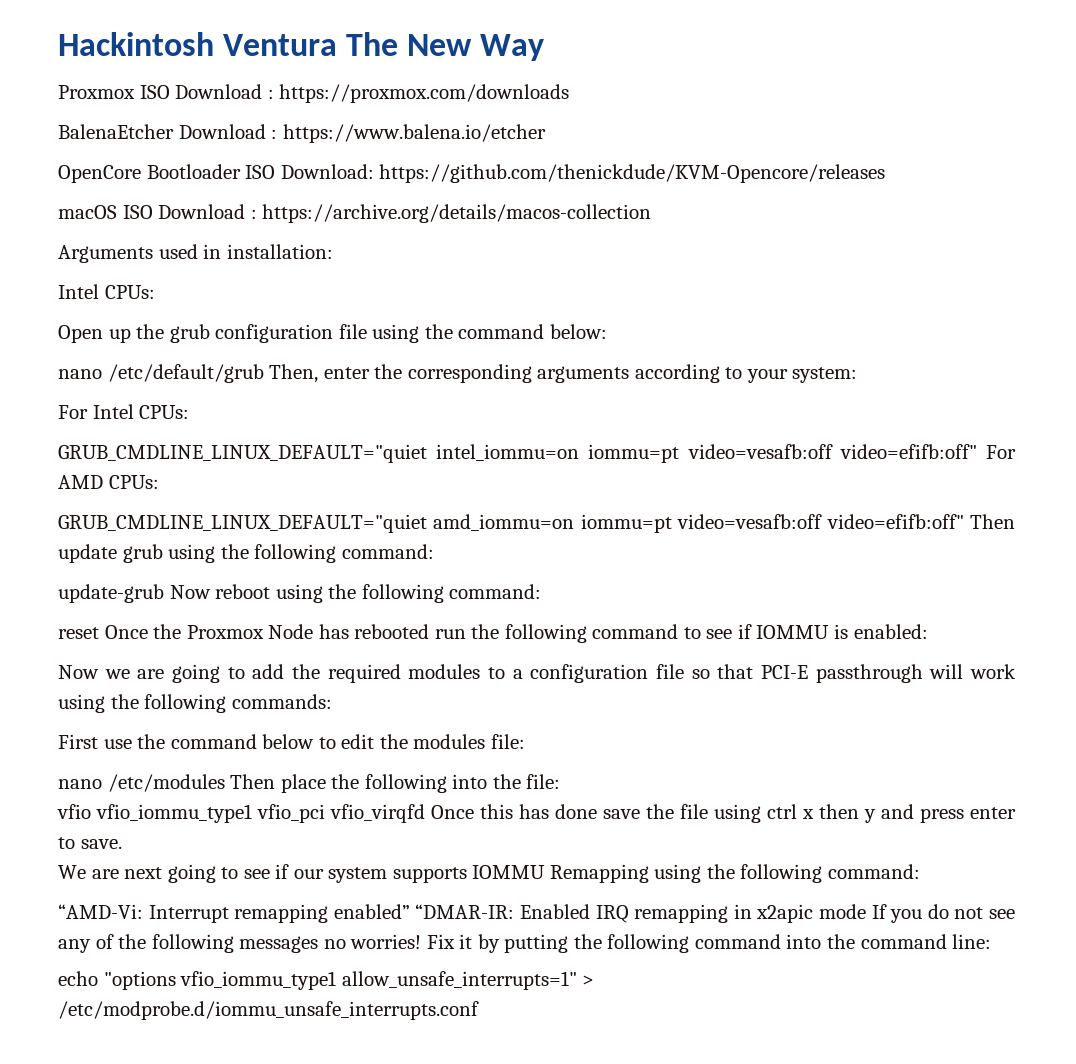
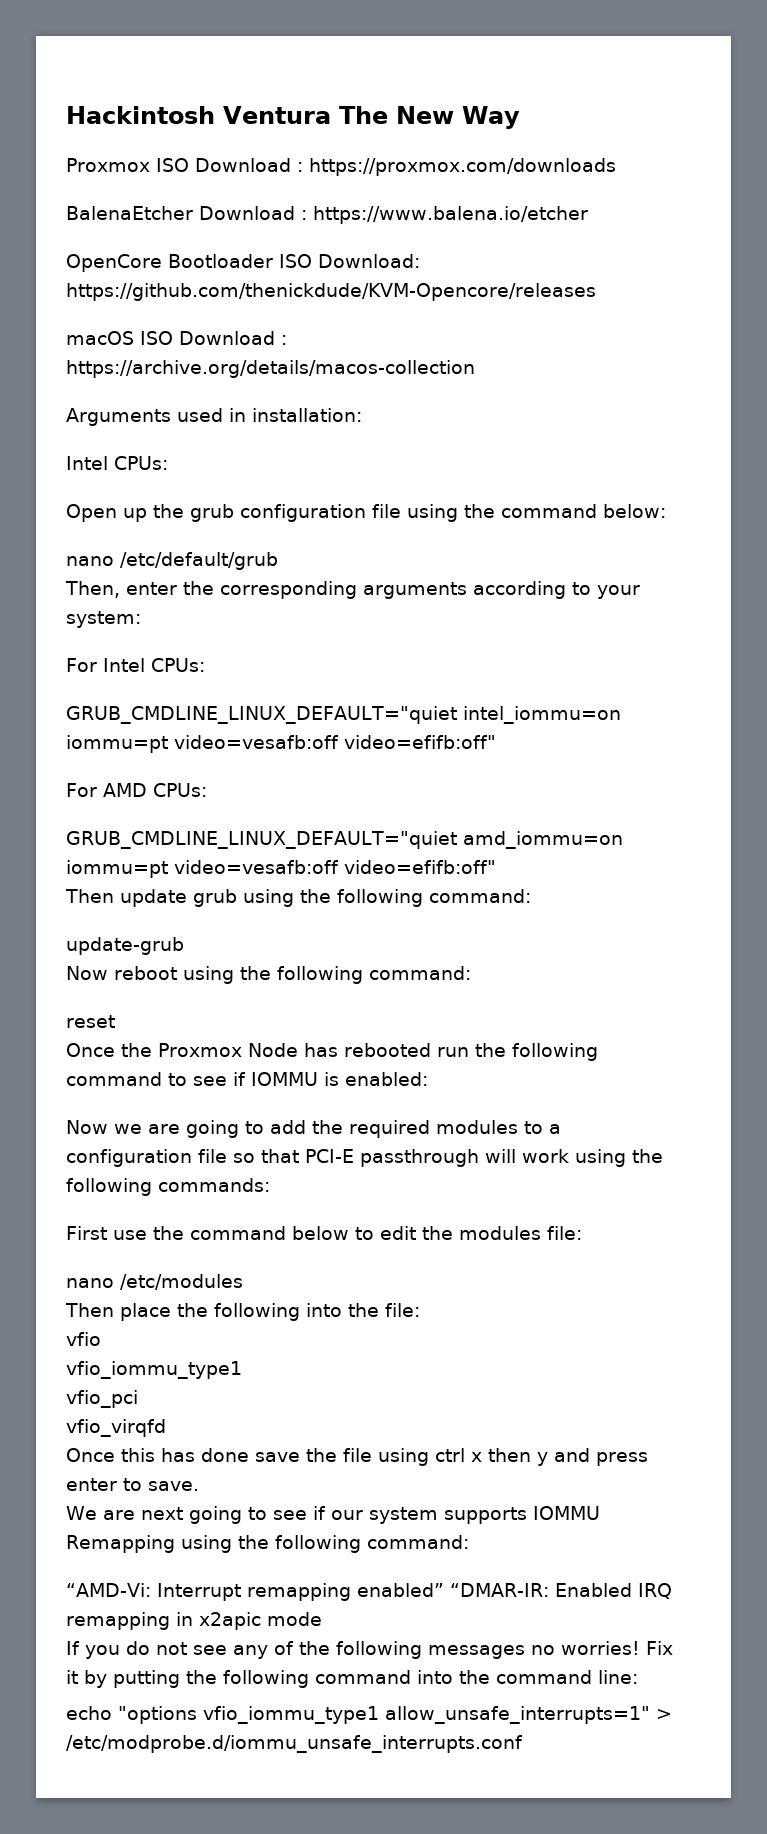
(264, 373) none -> (278, 561) //
(977, 451) none -> (496, 742) //
(964, 521) none -> (496, 867) //
(164, 593) none -> (184, 946) //
(99, 633) none -> (115, 1021) //
(225, 783) none -> (243, 1282) //
[96,804,252,823] vfio_iommu_type1 -> [66,1361,242,1379] // vfio_iommu_type1 //
(325, 813) none -> (138, 1399) //
(425, 813) none -> (166, 1428) //
(867, 911) none -> (322, 1619) //

